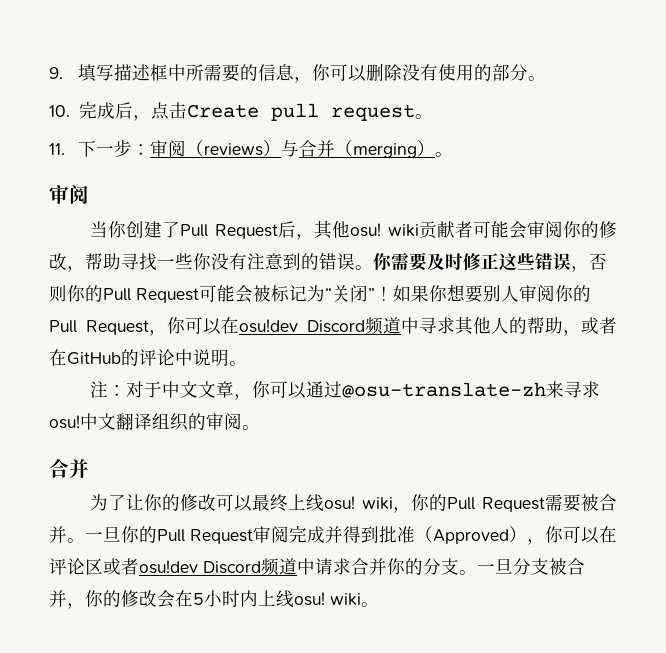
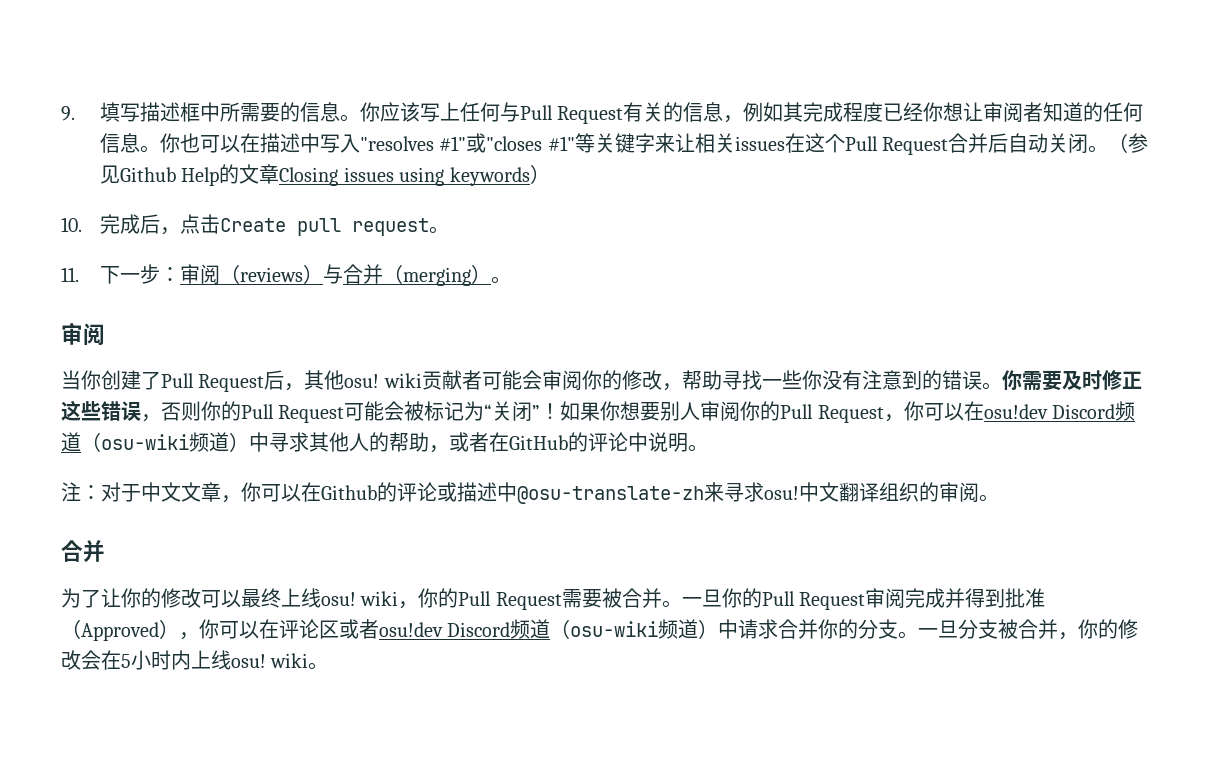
[294,63,547,83] ，你可以删除没有使用的部分。 -> [340,102,1144,124] [100,133,1149,155] [100,164,550,186] 。你应该写上任何与Pull Request有关的信息，例如其完成程度已经你想让审阅者知道的任何信息。你也可以在描述中写入"resolves #1"或"closes #1"等关键字来让相关issues在这个Pull Request合并后自动关闭。（参见Github Help的文章Closing issues using keywords）
(401, 325) none -> [81,432,249,452] （osu-wiki频道）
[305,381,342,398] 通过 -> [301,482,517,502] 在Github的评论或描述中
(297, 566) none -> [550,619,719,639] （osu-wiki频道）

